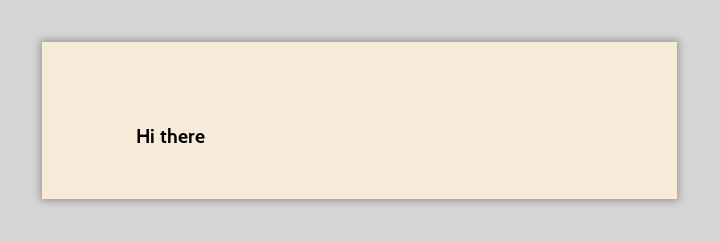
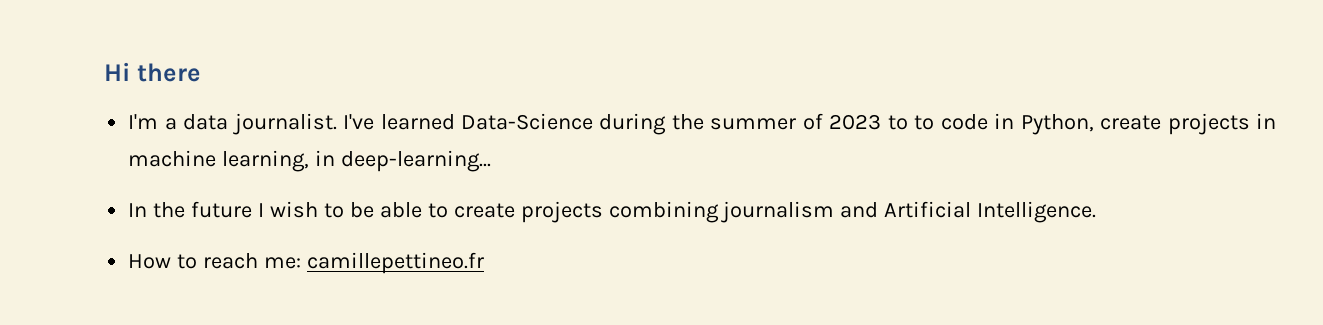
(206, 135) none -> [128,113,1276,135] [128,150,492,172] [128,201,1097,223] [128,252,484,274] // I'm a data journalist. I've learned Data-Science during the summer of 2023 to to code in Python, create projects in machine learning, in deep-learning... // In the future I wish to be able to create projects combining journalism and Artificial Intelligence. // How to reach me: camillepettineo.fr

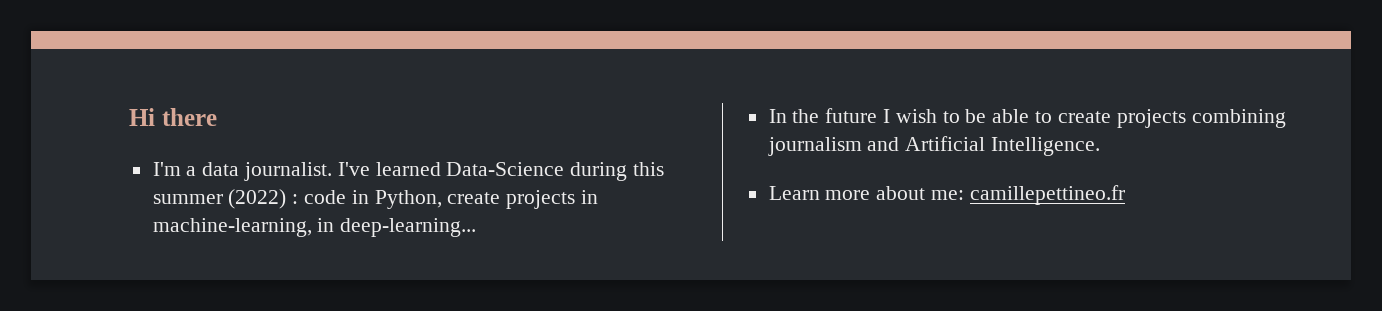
[671,113,935,130] the summer of 2023 to to -> [633,162,665,176] [152,189,299,209] this summer (2022) :
[128,150,310,172] machine learning, -> [152,218,312,237] machine-learning,
[128,253,259,269] How to reach -> [768,186,926,200] Learn more about

